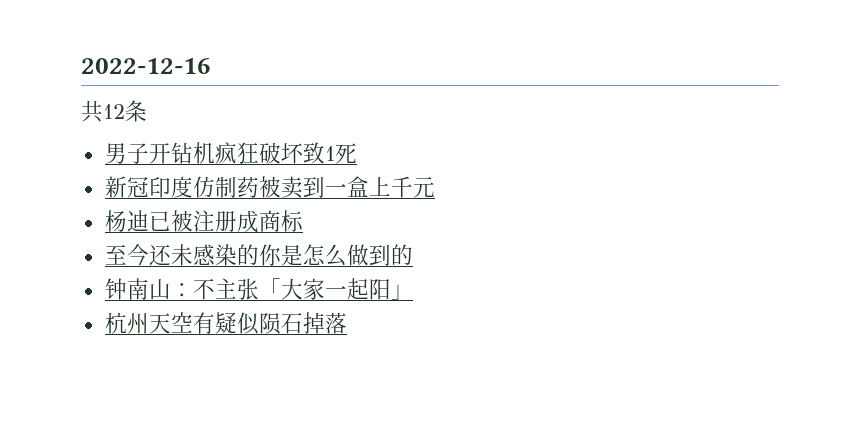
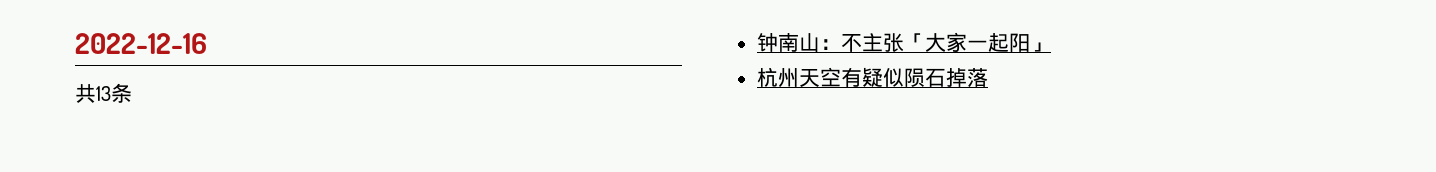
[103,104,125,119] 12 -> [96,86,111,101] 13
[104,142,357,164] [104,176,435,199] [104,210,304,233] [104,244,413,267] // 男子开钻机疯狂破坏致1死 // 新冠印度仿制药被卖到一盒上千元 // 杨迪已被注册成商标 // 至今还未感染的你是怎么做到的 -> (132, 93) none

